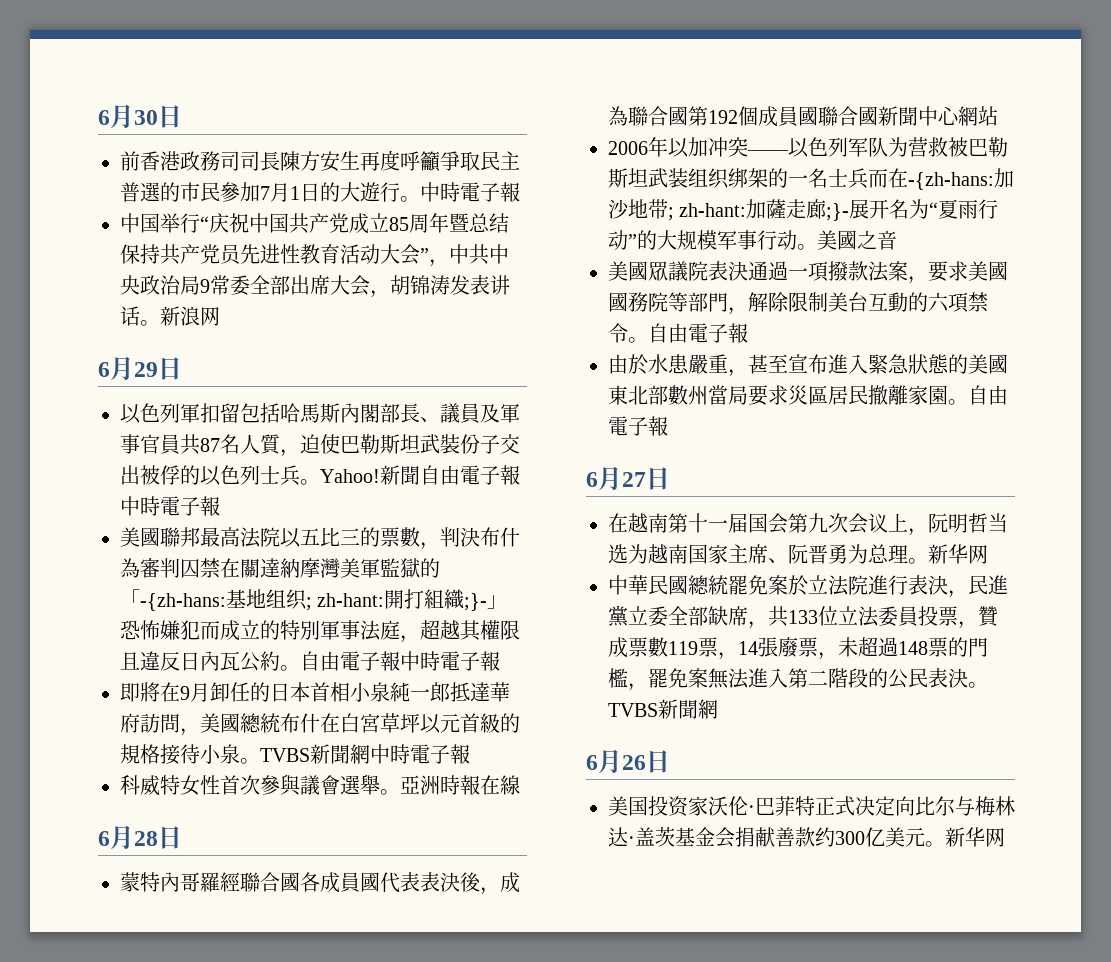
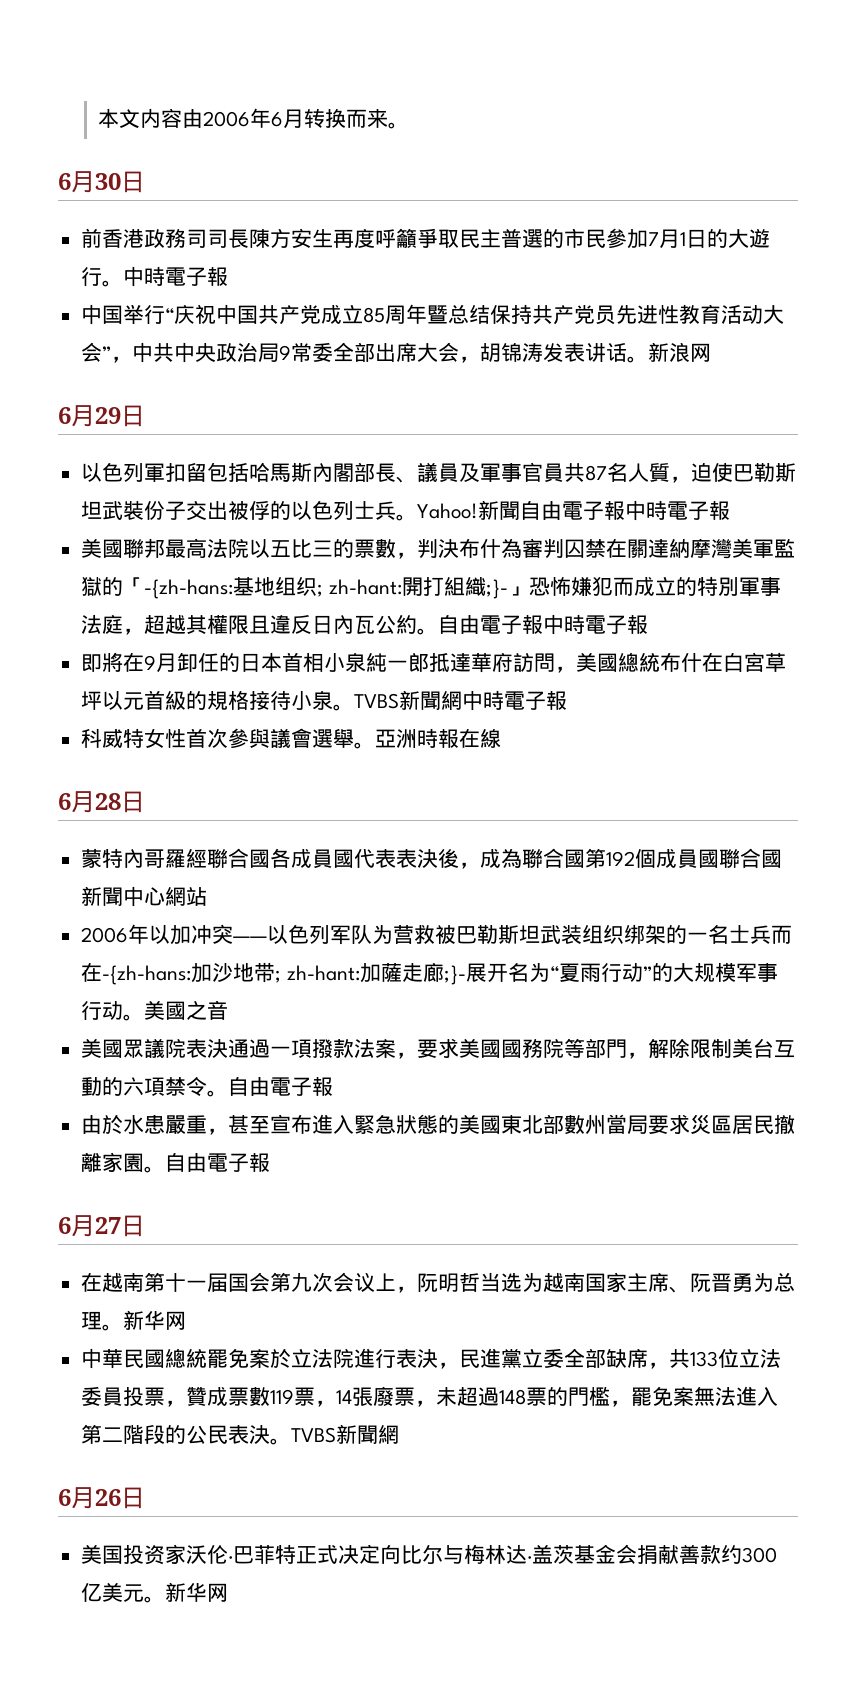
(98, 117) none -> [98,108,410,129] 本文内容由2006年6月转换而来。 //

